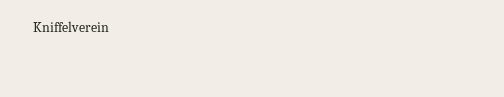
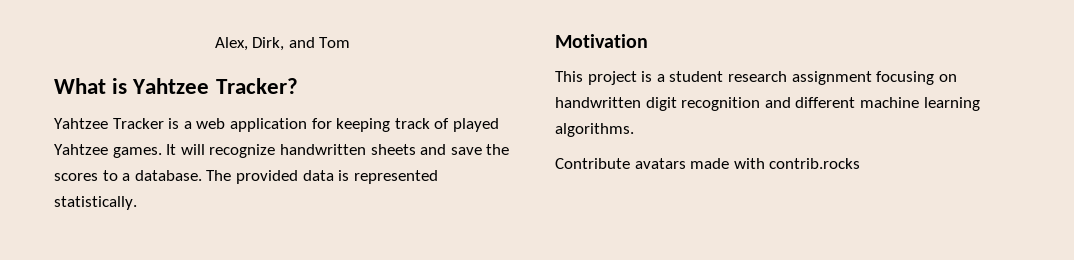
[33,21,109,32] Kniffelverein -> [214,37,351,51] [54,78,298,94] [54,118,499,132] [54,144,510,158] [54,170,438,184] [54,196,137,210] [555,34,648,48] [555,71,957,85] [555,97,980,111] [555,123,634,137] [555,158,861,169] Alex, Dirk, and Tom // What is Yahtzee Tracker? // Yahtzee Tracker is a web application for keeping track of played Yahtzee games. It will recognize handwritten sheets and save the scores to a database. The provided data is represented statistically. // Motivation // This project is a student research assignment focusing on handwritten digit recognition and different machine learning algorithms. // Contribute avatars made with contrib.rocks

